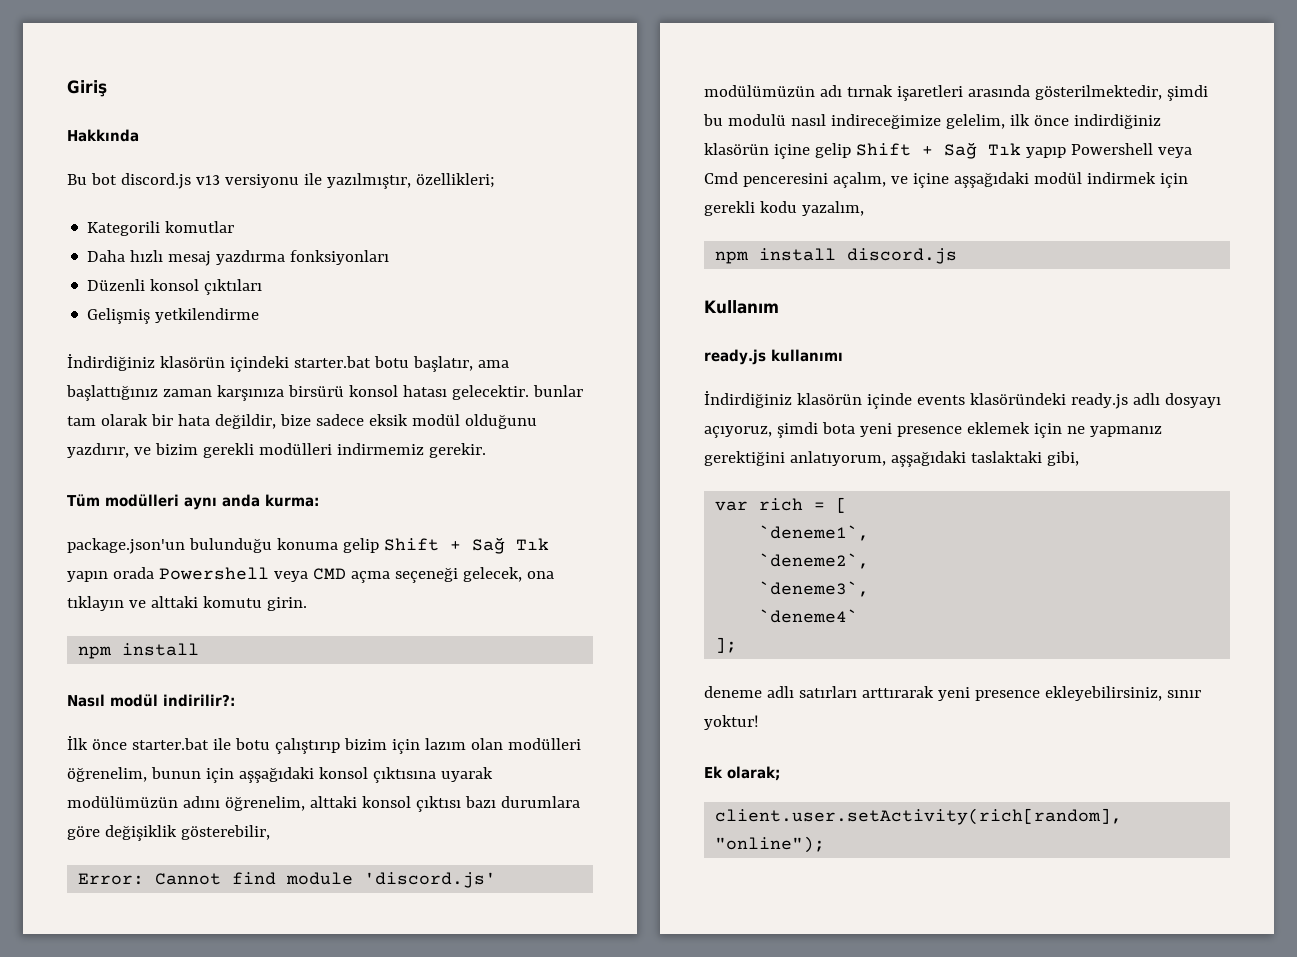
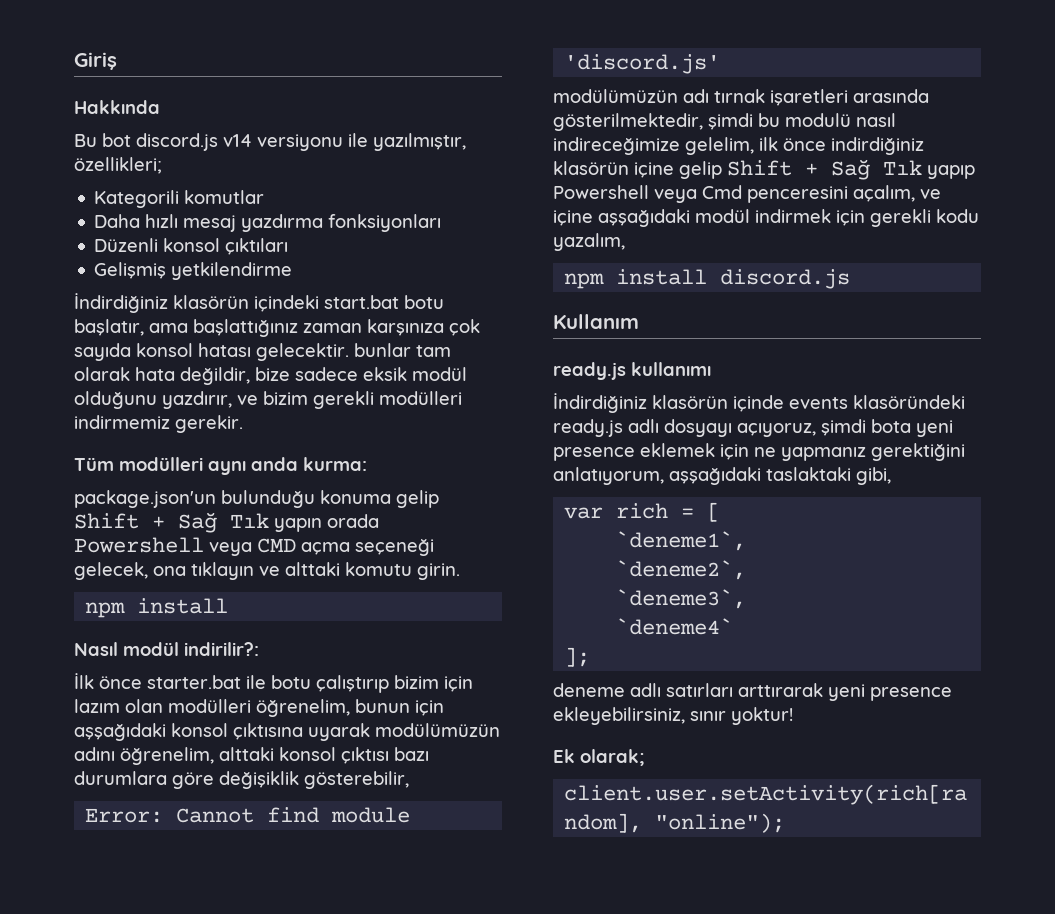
[195,175,220,185] v13 -> [223,134,252,147] v14
[293,356,371,368] starter.bat -> [324,295,399,309] start.bat
[287,385,344,397] birsürü -> [449,319,480,336] [74,343,131,361] çok sayıda
[150,414,173,426] bir -> (130, 374) none

